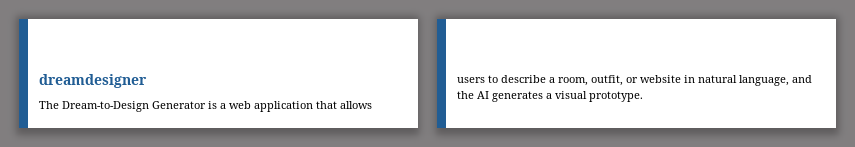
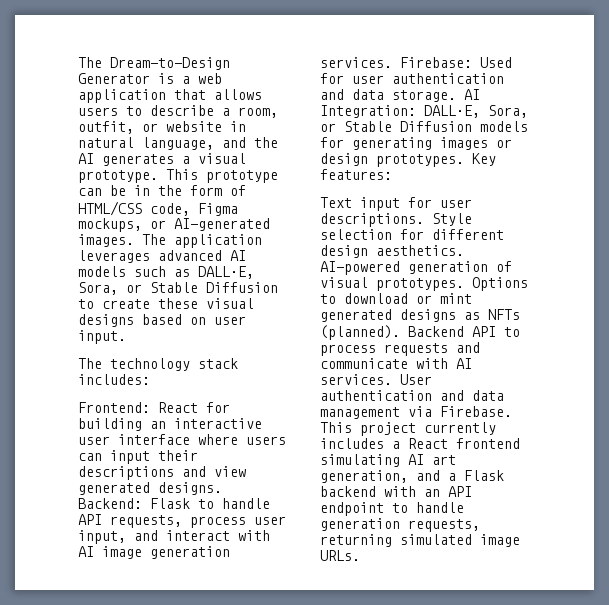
[39,74,147,88] dreamdesigner // -> (78, 62) none
(643, 96) none -> [166,169,278,183] [78,185,246,196] [78,201,238,216] [78,218,270,232] [78,234,262,248] [78,250,246,263] [78,266,254,279] [78,282,278,295] [78,298,254,309] [78,314,246,327] [78,330,126,344] [78,358,238,371] [78,374,150,385] [78,402,230,413] [78,418,262,431] [78,434,286,445] [78,450,198,464] [78,466,246,480] [78,482,222,495] [78,498,270,509] [78,514,286,528] [78,530,270,544] [78,546,230,559] [320,57,512,68] [320,73,504,84] [320,89,480,102] [320,105,528,118] [320,121,528,132] [320,137,512,150] [320,153,496,167] [320,169,392,180] [320,197,472,211] [320,213,472,227] [320,229,504,240] [320,245,464,258] [320,261,512,275] [320,277,528,291] [320,293,472,304] [320,309,520,322] [320,325,520,340] [320,342,480,356] [320,358,472,369] [320,374,432,385] [320,390,504,401] [320,406,512,419] [320,422,496,436] [320,438,520,449] [320,454,456,467] [320,470,504,483] [320,486,472,497] [320,502,464,516] [320,518,480,532] [320,534,520,547] [320,550,360,561] This prototype can be in the form of HTML/CSS code, Figma mockups, or AI-generated images. The application leverages advanced AI models such as DALL·E, Sora, or Stable Diffusion to create these visual designs based on user input. // The technology stack includes: // Frontend: React for building an interactive user interface where users can input their descriptions and view generated designs. Backend: Flask to handle API requests, process user input, and interact with AI image generation services. Firebase: Used for user authentication and data storage. AI Integration: DALL·E, Sora, or Stable Diffusion models for generating images or design prototypes. Key features: // Text input for user descriptions. Style selection for different design aesthetics. AI-powered generation of visual prototypes. Options to download or mint generated designs as NFTs (planned). Backend API to process requests and communicate with AI services. User authentication and data management via Firebase. This project currently includes a React frontend simulating AI art generation, and a Flask backend with an API endpoint to handle generation requests, returning simulated image URLs.

